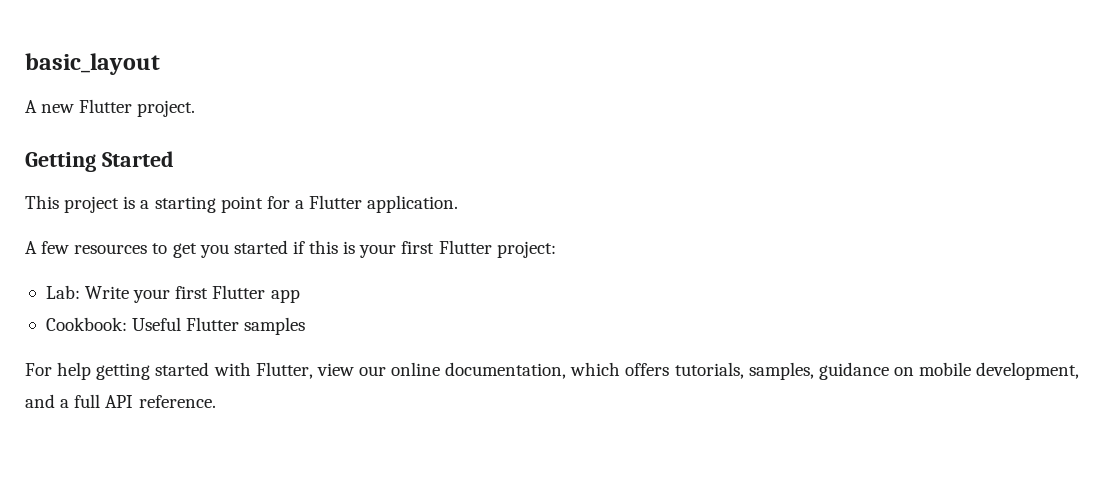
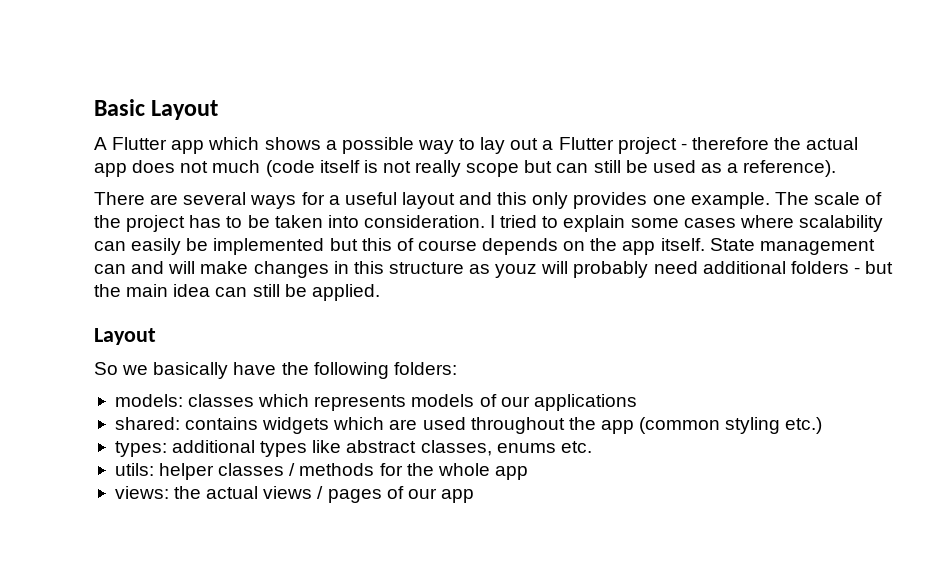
[25,53,160,75] [25,99,196,117] [25,151,174,172] [25,195,459,213] [25,240,556,258] [45,285,300,303] [45,317,306,335] [25,362,1080,380] [25,394,216,408] basic_layout // A new Flutter project. // Getting Started // This project is a starting point for a Flutter application. // A few resources to get you started if this is your first Flutter project: // Lab: Write your first Flutter app // Cookbook: Useful Flutter samples // For help getting started with Flutter, view our online documentation, which offers tutorials, samples, guidance on mobile development, and a full API reference. -> [94,99,219,120] [94,137,859,154] [94,160,837,177] [94,192,883,209] [94,215,883,232] [94,238,875,255] [94,261,894,278] [94,284,380,301] [94,328,156,345] [94,362,457,379] [114,394,637,411] [114,417,823,434] [114,440,592,457] [114,463,528,480] [114,486,474,503] Basic Layout // A Flutter app which shows a possible way to lay out a Flutter project - therefore the actual app does not much (code itself is not really scope but can still be used as a reference). // There are several ways for a useful layout and this only provides one example. The scale of the project has to be taken into consideration. I tried to explain some cases where scalability can easily be implemented but this of course depends on the app itself. State management can and will make changes in this structure as youz will probably need additional folders - but the main idea can still be applied. // Layout // So we basically have the following folders: // models: classes which represents models of our applications // shared: contains widgets which are used throughout the app (common styling etc.) // types: additional types like abstract classes, enums etc. // utils: helper classes / methods for the whole app // views: the actual views / pages of our app

